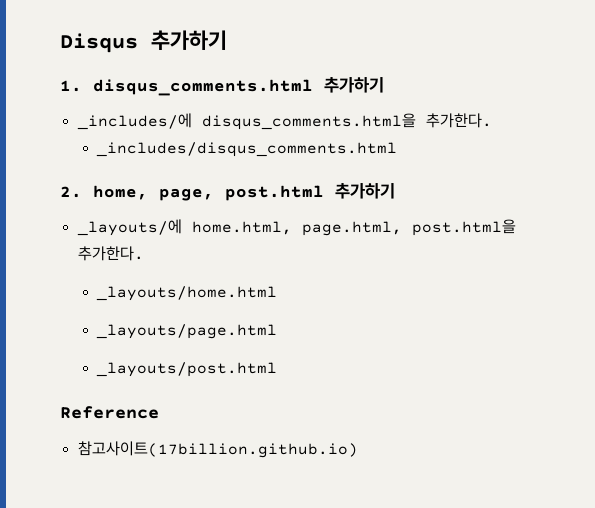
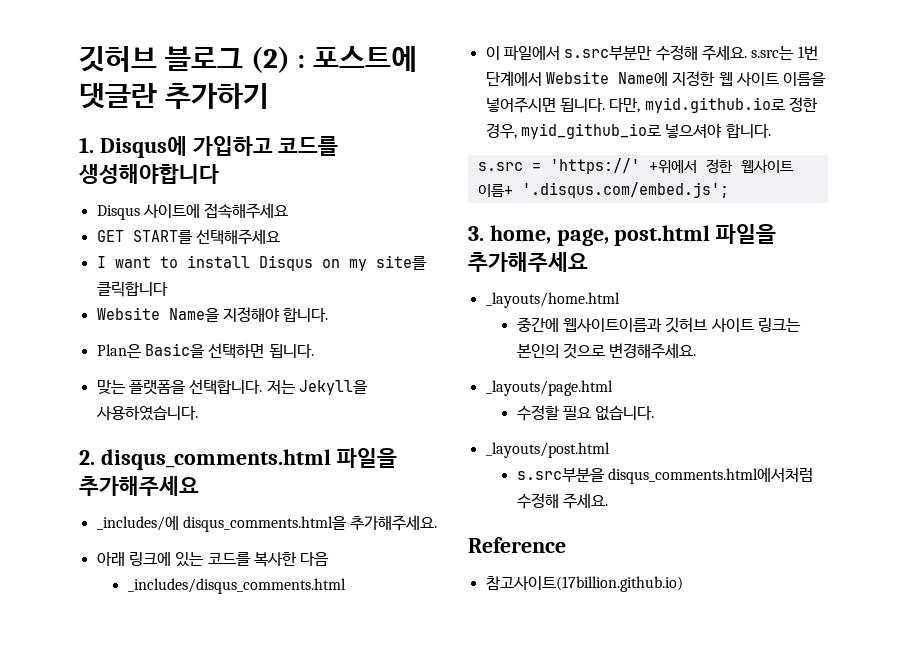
[60,30,227,53] [60,77,384,96] [76,113,492,130] [96,142,398,157] [60,183,395,201] [76,219,516,236] [77,246,144,261] [96,286,278,301] [96,324,278,339] [96,362,278,377] Disqus 추가하기 // 1. disqus_comments.html 추가하기 // _includes/에 disqus_comments.html을 추가한다. // _includes/disqus_comments.html // 2. home, page, post.html 추가하기 // _layouts/에 home.html, page.html, post.html을 추가한다. // _layouts/home.html // _layouts/page.html // _layouts/post.html -> [79,45,418,73] [79,83,269,109] [79,136,339,158] [78,164,219,184] [96,203,289,220] [96,229,280,245] [96,255,427,271] [96,282,168,297] [96,307,329,322] [96,343,314,359] [96,379,368,395] [95,405,198,421] [79,448,397,470] [79,476,199,496] [96,515,438,532] [96,551,330,567] [127,578,346,594] [485,45,818,61] [485,71,827,86] [485,97,818,113] [485,123,771,139] [477,158,794,174] [477,182,729,198] [468,224,777,246] [468,252,588,272] [485,292,620,308] [516,317,801,333] [516,343,697,359] [485,380,613,396] [516,405,655,421] [485,442,610,458] [516,467,813,484] [516,493,608,509] 깃허브 블로그 (2) : 포스트에 댓글란 추가하기 // 1. Disqus에 가입하고 코드를 생성해야합니다 // Disqus 사이트에 접속해주세요 // GET START를 선택해주세요 // I want to install Disqus on my site를 클릭합니다 // Website Name을 지정해야 합니다. // Plan은 Basic을 선택하면 됩니다. // 맞는 플랫폼을 선택합니다. 저는 Jekyll을 사용하였습니다. // 2. disqus_comments.html 파일을 추가해주세요 // _includes/에 disqus_comments.html을 추가해주세요. // 아래 링크에 있는 코드를 복사한 다음 // _includes/disqus_comments.html // 이 파일에서 s.src부분만 수정해 주세요. s.src는 1번 단계에서 Website Name에 지정한 웹 사이트 이름을 넣어주시면 됩니다. 다만, myid.github.io로 정한 경우, myid_github_io로 넣으셔야 합니다. // s.src = 'https://' +위에서 정한 웹사이트 이름+ '.disqus.com/embed.js'; // 3. home, page, post.html 파일을 추가해주세요 // _layouts/home.html // 중간에 웹사이트이름과 깃허브 사이트 링크는 본인의 것으로 변경해주세요. // _layouts/page.html // 수정할 필요 없습니다. // _layouts/post.html // s.src부분을 disqus_comments.html에서처럼 수정해 주세요.

